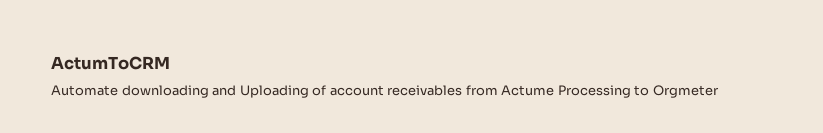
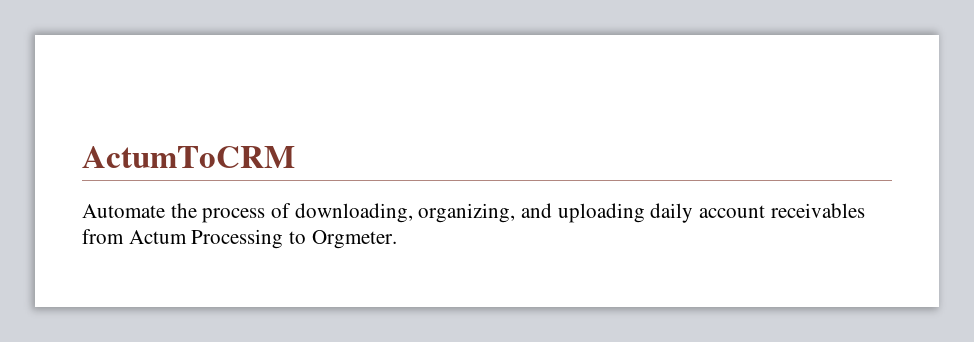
[121,85,327,98] downloading and Uploading of -> [170,203,694,223] the process of downloading, organizing, and uploading daily
[501,85,555,96] Actume -> [128,230,187,244] Actum
[652,85,719,98] Orgmeter -> [311,230,397,249] Orgmeter.

